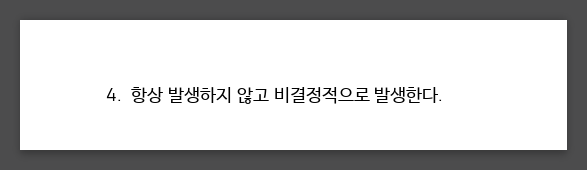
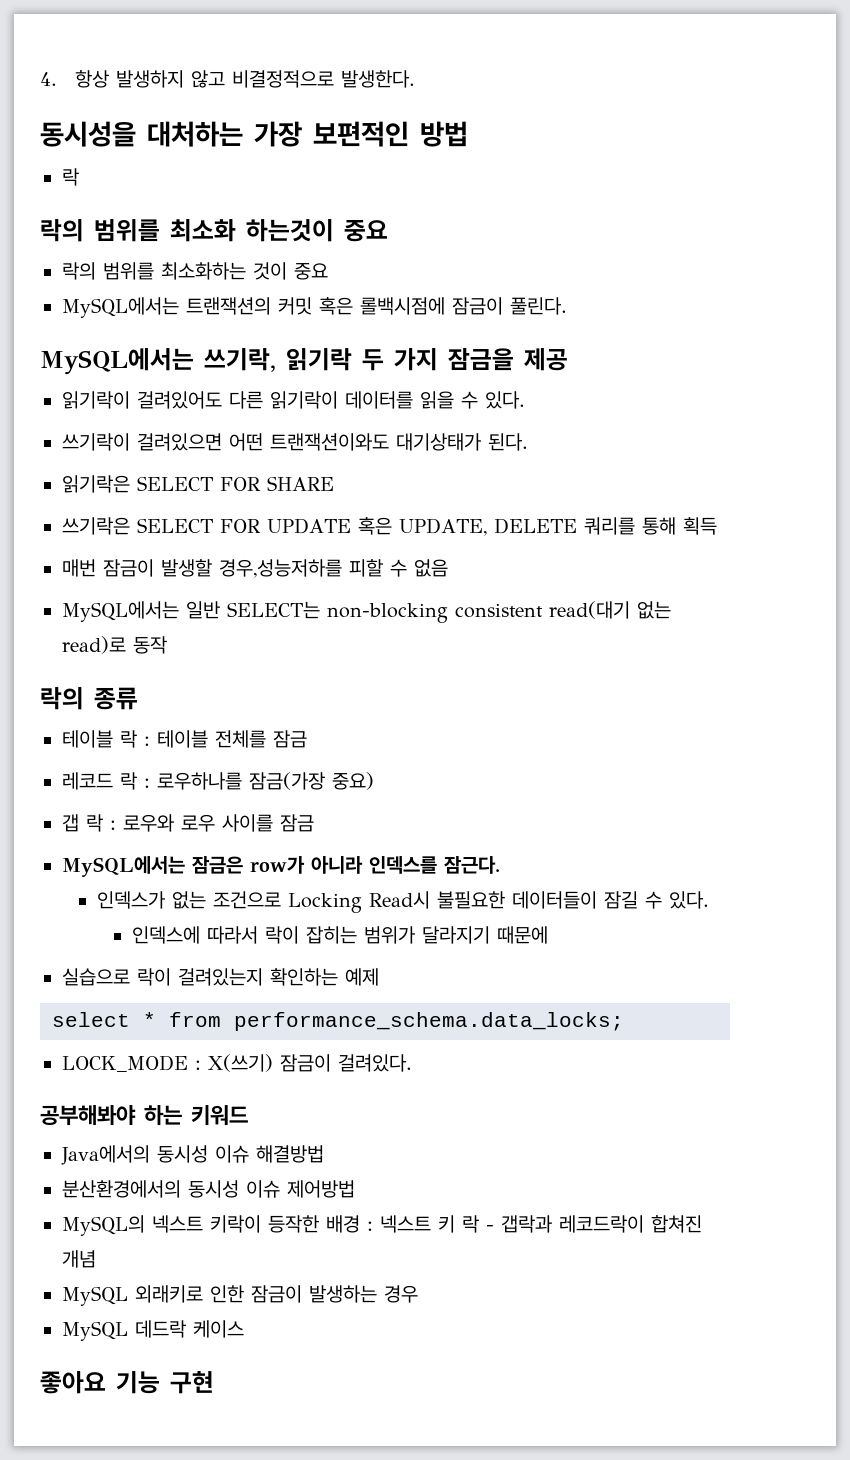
(444, 95) none -> [40,121,468,147] [62,168,79,186] [40,219,388,242] [62,262,328,280] [62,296,567,318] [40,348,568,375] [62,391,525,409] [62,433,528,451] [62,475,334,493] [62,516,717,536] [62,559,448,578] [62,601,671,623] [62,636,167,654] [40,687,138,710] [62,730,307,748] [62,772,374,790] [62,814,314,832] [62,856,500,877] [96,891,709,913] [131,926,548,944] [62,968,379,986] [52,1012,624,1031] [62,1054,412,1072] [40,1105,248,1126] [61,1145,324,1165] [62,1180,355,1198] [62,1215,702,1236] [62,1250,96,1268] [62,1285,418,1306] [62,1320,244,1341] [40,1371,214,1394] // 동시성을 대처하는 가장 보편적인 방법 // 락 // 락의 범위를 최소화 하는것이 중요 // 락의 범위를 최소화하는 것이 중요 // MySQL에서는 트랜잭션의 커밋 혹은 롤백시점에 잠금이 풀린다. // MySQL에서는 쓰기락, 읽기락 두 가지 잠금을 제공 // 읽기락이 걸려있어도 다른 읽기락이 데이터를 읽을 수 있다. // 쓰기락이 걸려있으면 어떤 트랜잭션이와도 대기상태가 된다. // 읽기락은 SELECT FOR SHARE // 쓰기락은 SELECT FOR UPDATE 혹은 UPDATE, DELETE 쿼리를 통해 획득 // 매번 잠금이 발생할 경우,성능저하를 피할 수 없음 // MySQL에서는 일반 SELECT는 non-blocking consistent read(대기 없는 read)로 동작 // 락의 종류 // 테이블 락 : 테이블 전체를 잠금 // 레코드 락 : 로우하나를 잠금(가장 중요) // 갭 락 : 로우와 로우 사이를 잠금 // MySQL에서는 잠금은 row가 아니라 인덱스를 잠근다. // 인덱스가 없는 조건으로 Locking Read시 불필요한 데이터들이 잠길 수 있다. // 인덱스에 따라서 락이 잡히는 범위가 달라지기 때문에 // 실습으로 락이 걸려있는지 확인하는 예제 // select * from performance_schema.data_locks; // LOCK_MODE : X(쓰기) 잠금이 걸려있다. // 공부해봐야 하는 키워드 // Java에서의 동시성 이슈 해결방법 // 분산환경에서의 동시성 이슈 제어방법 // MySQL의 넥스트 키락이 등작한 배경 : 넥스트 키 락 - 갭락과 레코드락이 합쳐진 개념 // MySQL 외래키로 인한 잠금이 발생하는 경우 // MySQL 데드락 케이스 // 좋아요 기능 구현

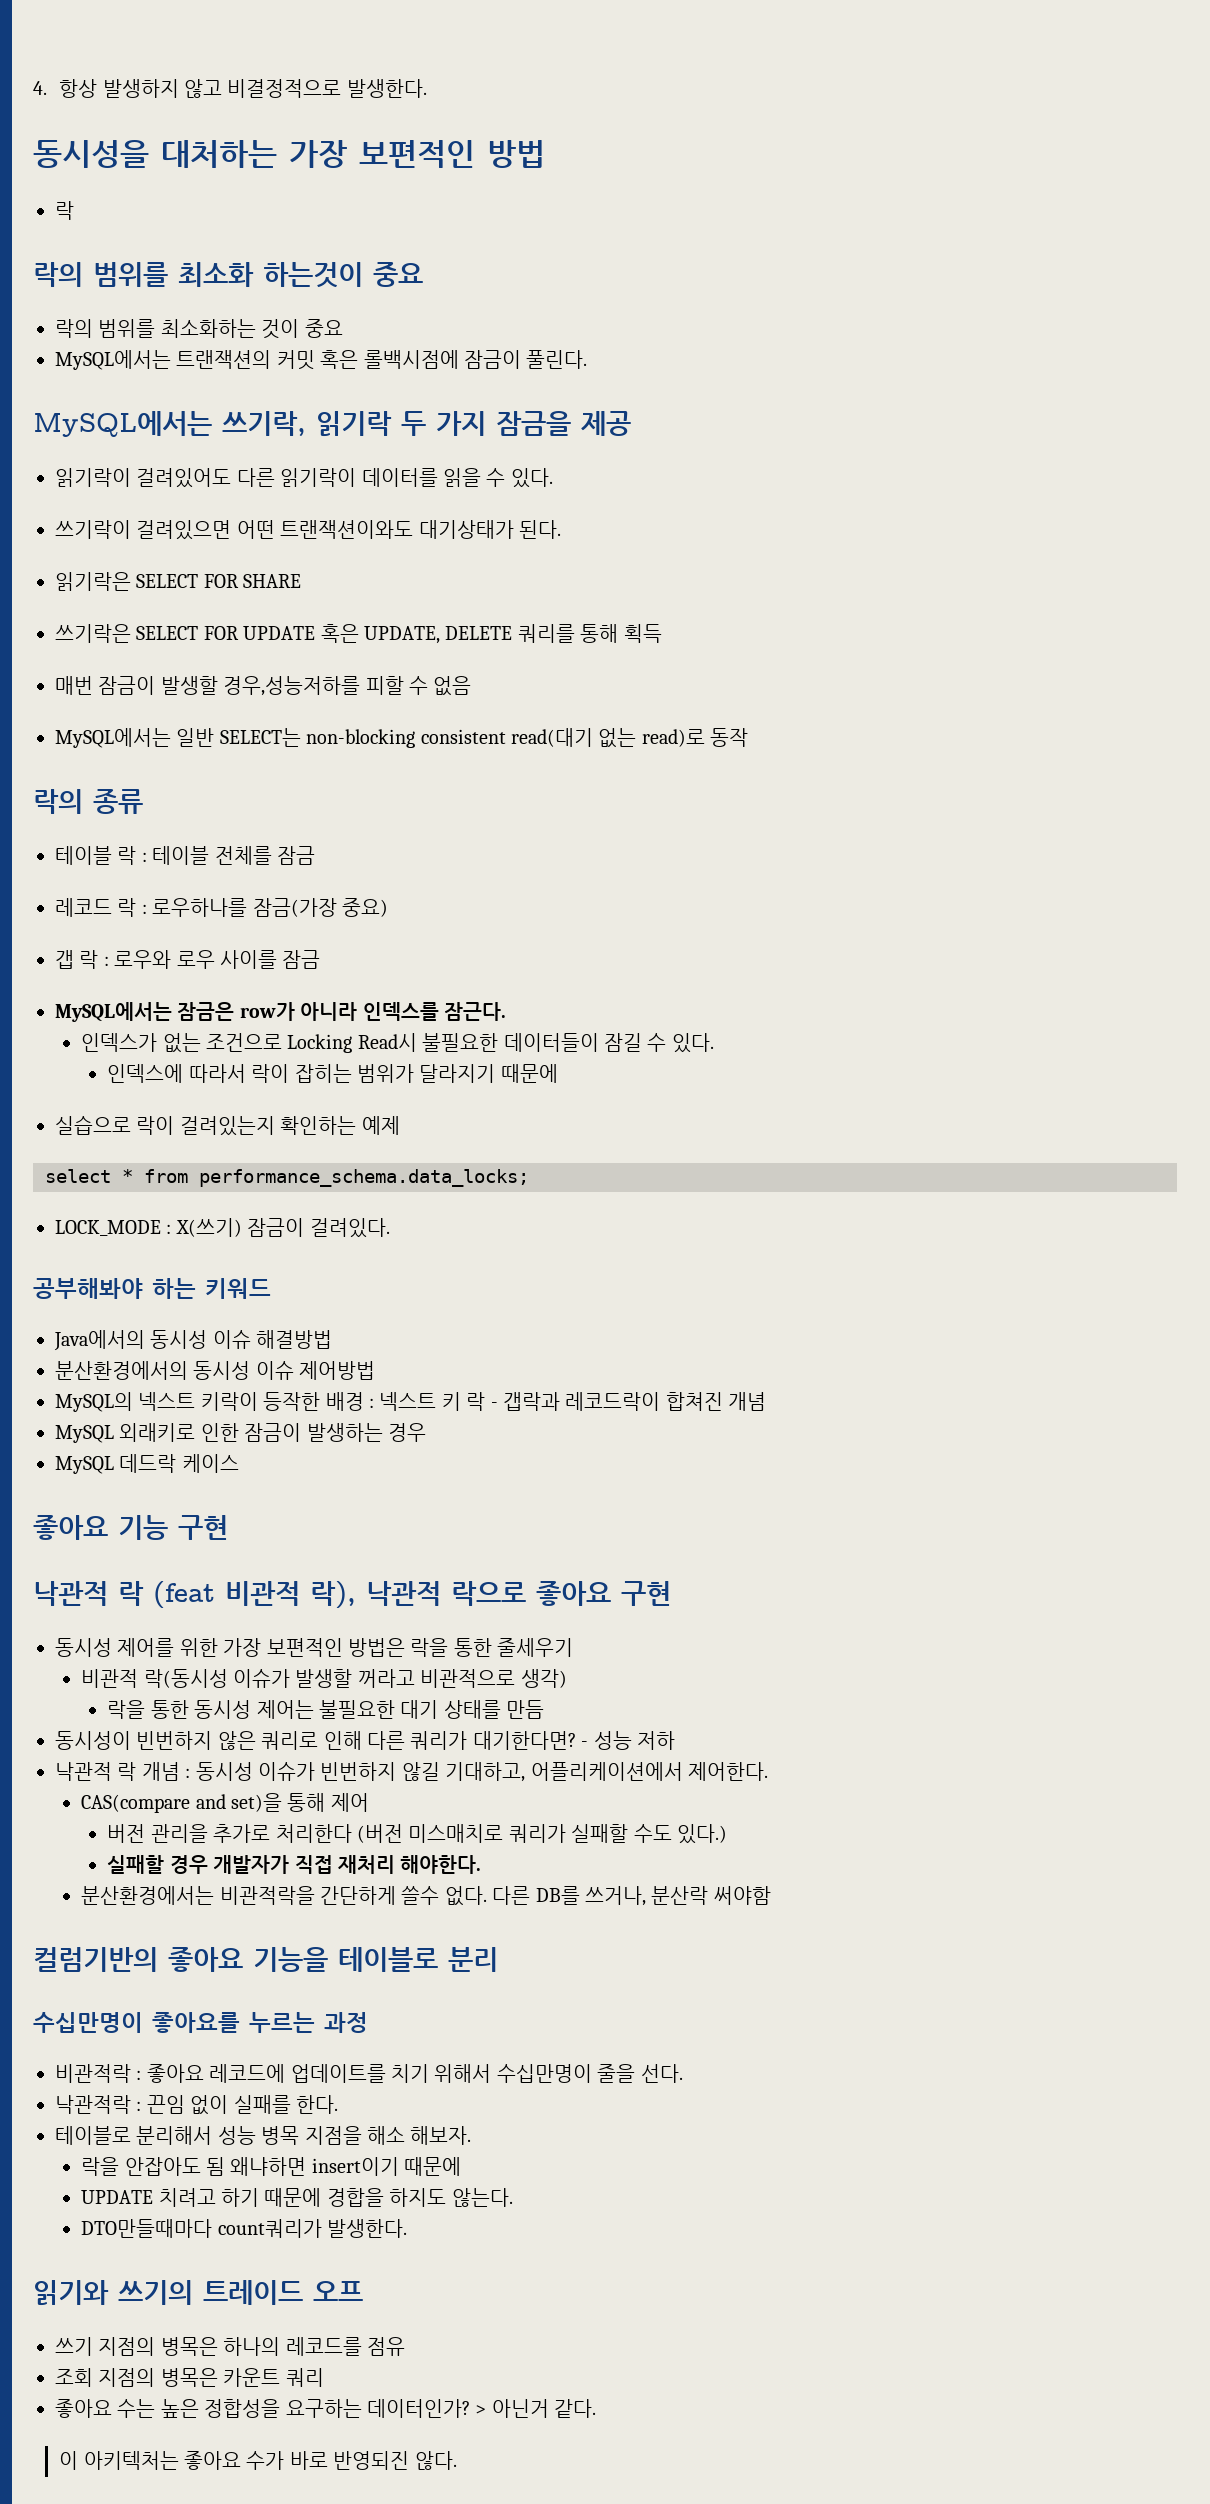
(214, 1382) none -> [33,1581,671,1609] [55,1638,574,1657] [81,1669,567,1688] [107,1700,545,1719] [55,1731,675,1750] [55,1762,768,1782] [81,1793,369,1813] [107,1824,727,1844] [107,1855,482,1874] [81,1886,771,1906] [33,1947,498,1972] [33,2012,368,2033] [55,2064,683,2083] [55,2095,338,2115] [55,2126,472,2145] [81,2157,462,2176] [81,2188,513,2207] [81,2219,407,2238] [33,2280,363,2306] [55,2337,405,2356] [55,2368,324,2387] [55,2399,597,2418] [59,2451,457,2470] // 낙관적 락 (feat 비관적 락), 낙관적 락으로 좋아요 구현 // 동시성 제어를 위한 가장 보편적인 방법은 락을 통한 줄세우기 // 비관적 락(동시성 이슈가 발생할 꺼라고 비관적으로 생각) // 락을 통한 동시성 제어는 불필요한 대기 상태를 만듬 // 동시성이 빈번하지 않은 쿼리로 인해 다른 쿼리가 대기한다면? - 성능 저하 // 낙관적 락 개념 : 동시성 이슈가 빈번하지 않길 기대하고, 어플리케이션에서 제어한다. // CAS(compare and set)을 통해 제어 // 버전 관리을 추가로 처리한다 (버전 미스매치로 쿼리가 실패할 수도 있다.) // 실패할 경우 개발자가 직접 재처리 해야한다. // 분산환경에서는 비관적락을 간단하게 쓸수 없다. 다른 DB를 쓰거나, 분산락 써야함 // 컬럼기반의 좋아요 기능을 테이블로 분리 // 수십만명이 좋아요를 누르는 과정 // 비관적락 : 좋아요 레코드에 업데이트를 치기 위해서 수십만명이 줄을 선다. // 낙관적락 : 끈임 없이 실패를 한다. // 테이블로 분리해서 성능 병목 지점을 해소 해보자. // 락을 안잡아도 됨 왜냐하면 insert이기 때문에 // UPDATE 치려고 하기 때문에 경합을 하지도 않는다. // DTO만들때마다 count쿼리가 발생한다. // 읽기와 쓰기의 트레이드 오프 // 쓰기 지점의 병목은 하나의 레코드를 점유 // 조회 지점의 병목은 카운트 쿼리 // 좋아요 수는 높은 정합성을 요구하는 데이터인가? > 아닌거 같다. // 이 아키텍처는 좋아요 수가 바로 반영되진 않다.

